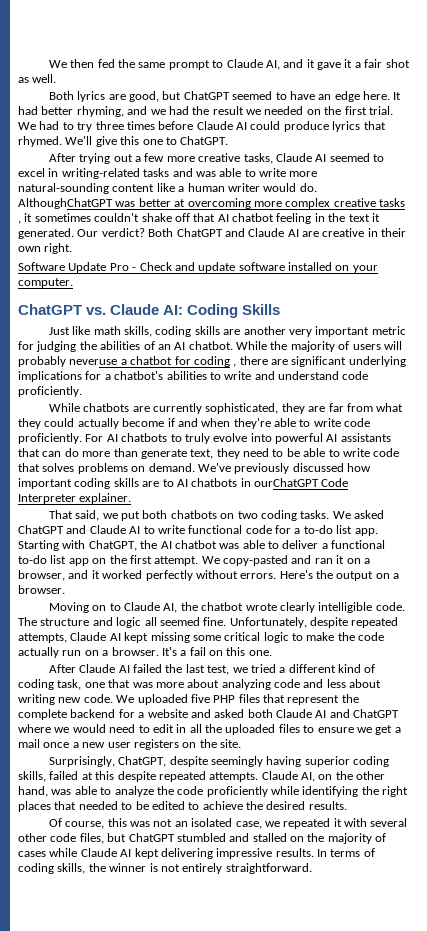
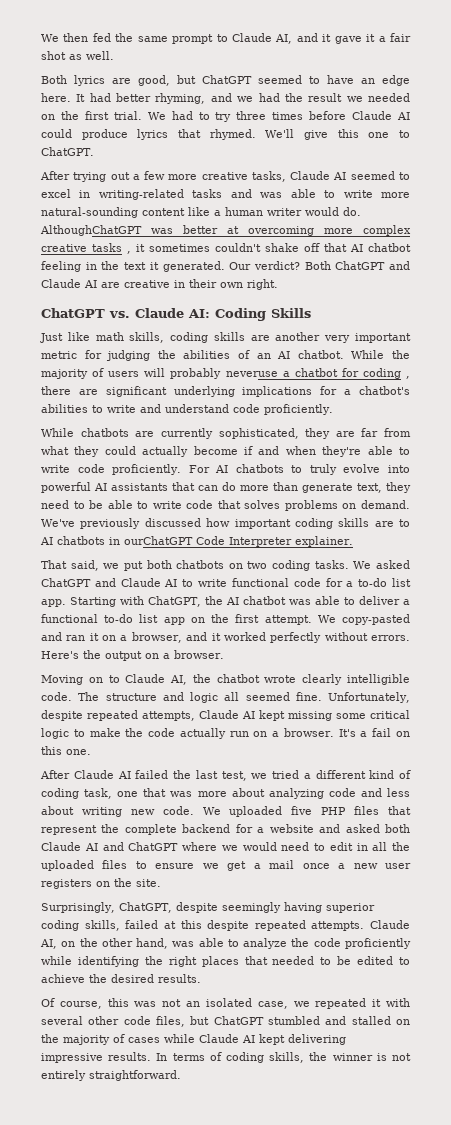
[18,262,378,273] [18,278,73,288] // Software Update Pro - Check and update software installed on your computer. -> (278, 284) none

